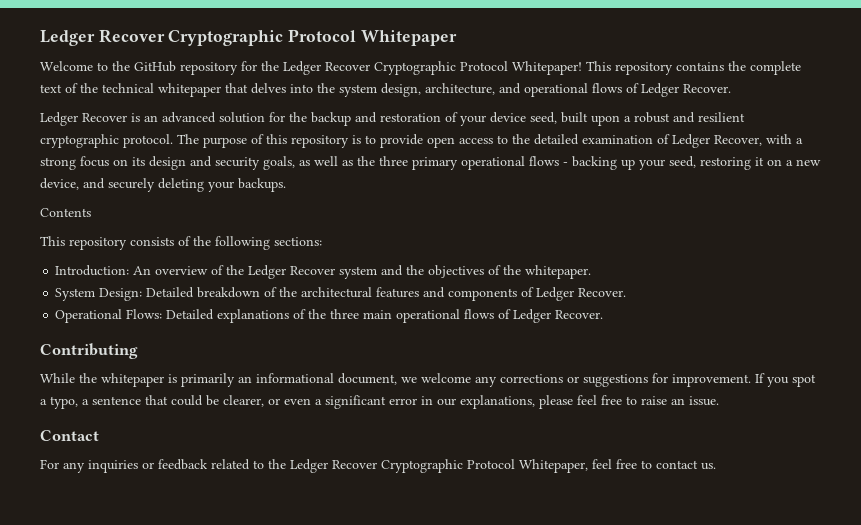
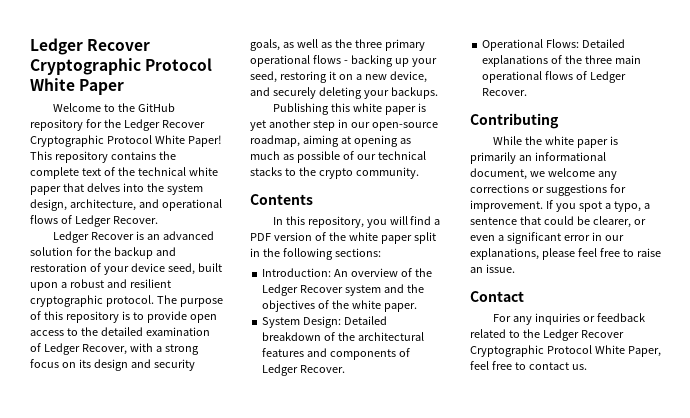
[40,29,457,46] Ledger Recover Cryptographic Protocol Whitepaper -> [30,38,151,55] [30,58,213,75] [30,78,125,95] Ledger Recover Cryptographic Protocol White Paper
[512,61,582,75] Whitepaper! -> [154,135,222,147] White Paper!
[158,83,221,97] whitepaper -> [188,167,218,176] [30,186,61,195] white paper
[40,208,91,217] [40,236,191,250] Contents // This repository consists of -> [272,103,426,115] [250,119,438,131] [250,135,411,147] [250,151,426,163] [250,167,419,179] [250,194,313,205] [272,216,441,228] [250,232,436,244] [250,248,260,257] Publishing this white paper is yet another step in our open-source roadmap, aiming at opening as much as possible of our technical stacks to the crypto community. // Contents // In this repository, you will find a PDF version of the white paper split in
[525,265,592,279] whitepaper. -> [352,300,417,312] white paper.
[101,373,164,387] whitepaper -> [544,136,608,148] white paper
[519,459,588,473] Whitepaper, -> [594,345,661,357] White Paper,

